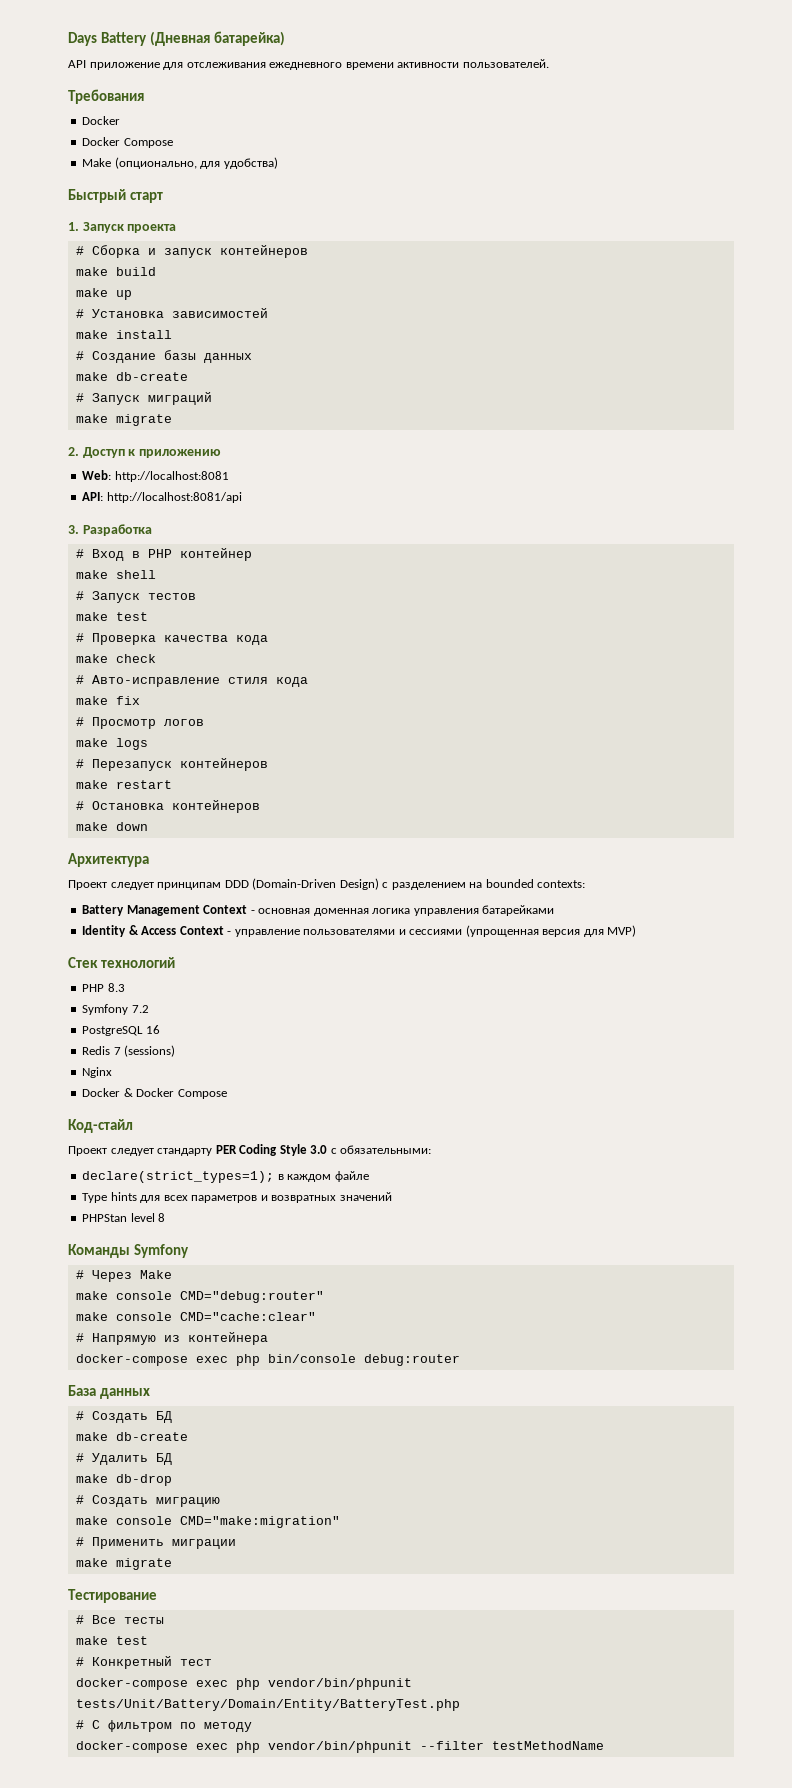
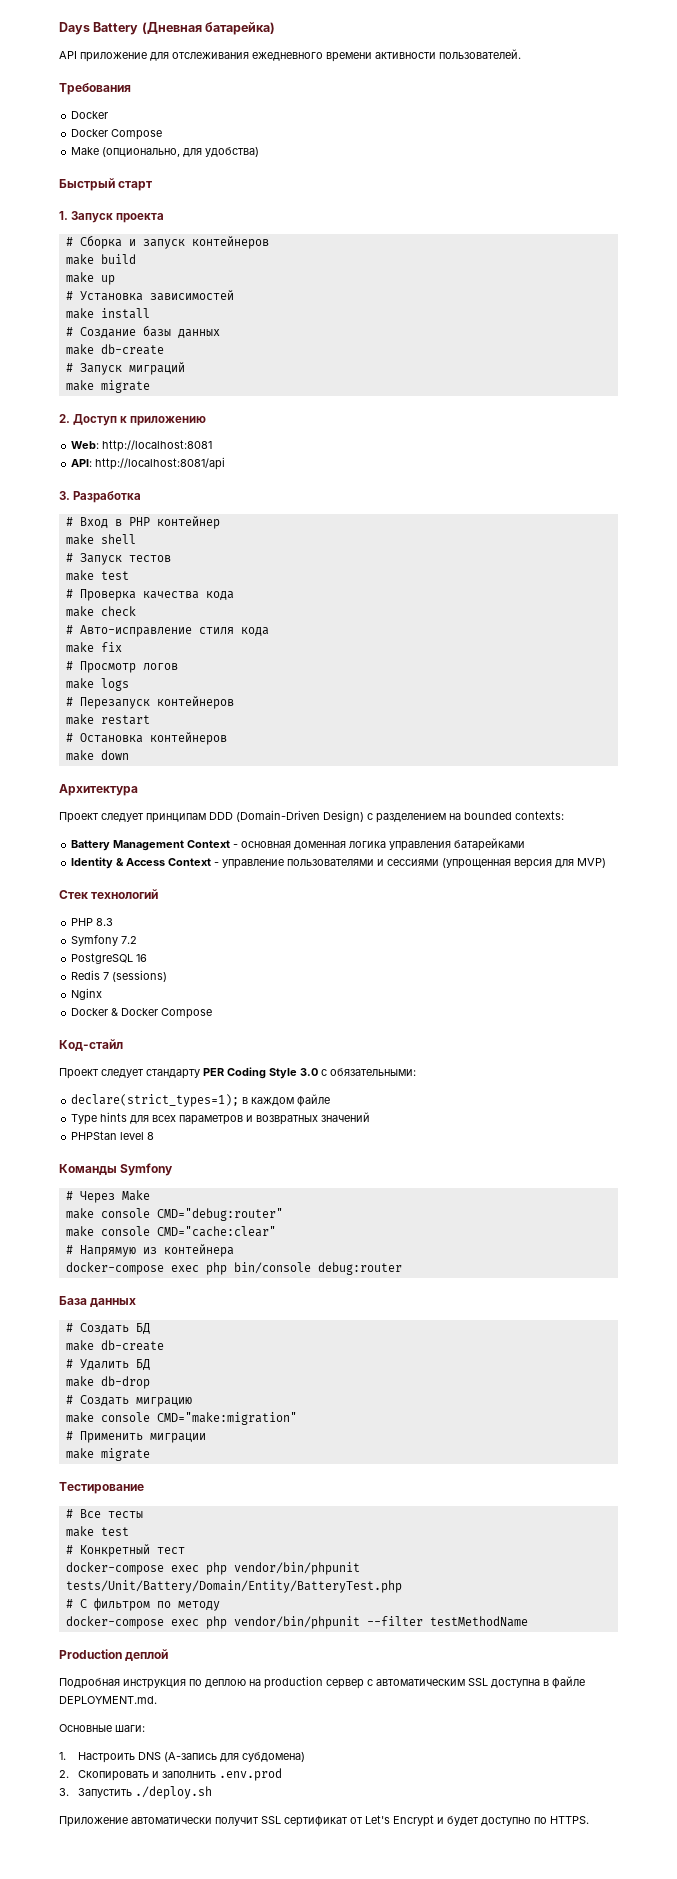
(604, 1745) none -> [59,1649,169,1661] [59,1676,585,1689] [59,1696,157,1704] [59,1724,145,1732] [59,1752,305,1763] [59,1768,282,1781] [59,1786,212,1799] [59,1815,589,1827] // Production деплой // Подробная инструкция по деплою на production сервер с автоматическим SSL доступна в файле DEPLOYMENT.md. // Основные шаги: // 1. Настроить DNS (A-запись для субдомена) // 2. Скопировать и заполнить .env.prod // 3. Запустить ./deploy.sh // Приложение автоматически получит SSL сертификат от Let's Encrypt и будет доступно по HTTPS.

